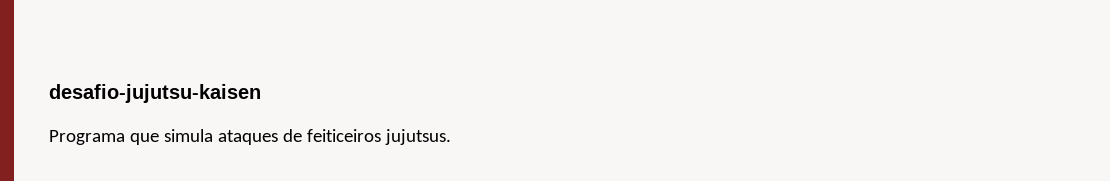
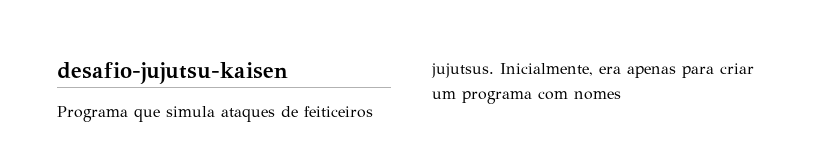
(451, 137) none -> [500,63,754,78] [432,91,621,104] Inicialmente, era apenas para criar um programa com nomes

